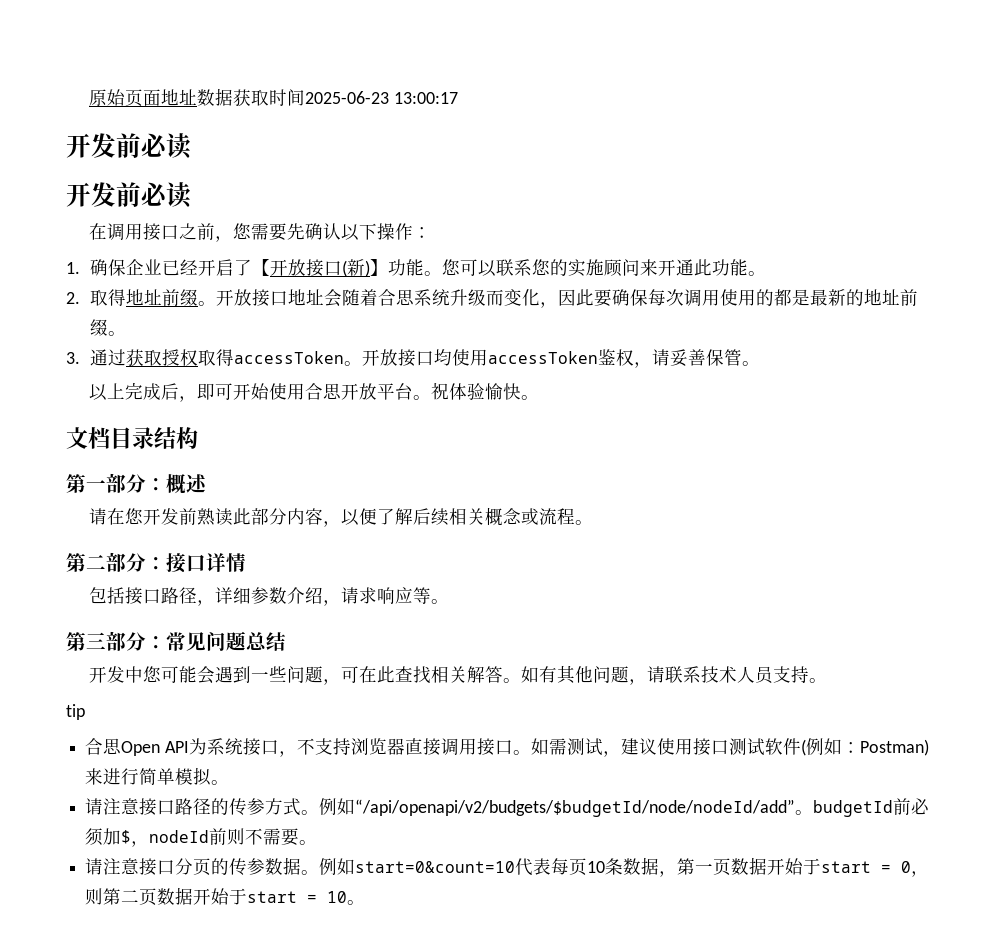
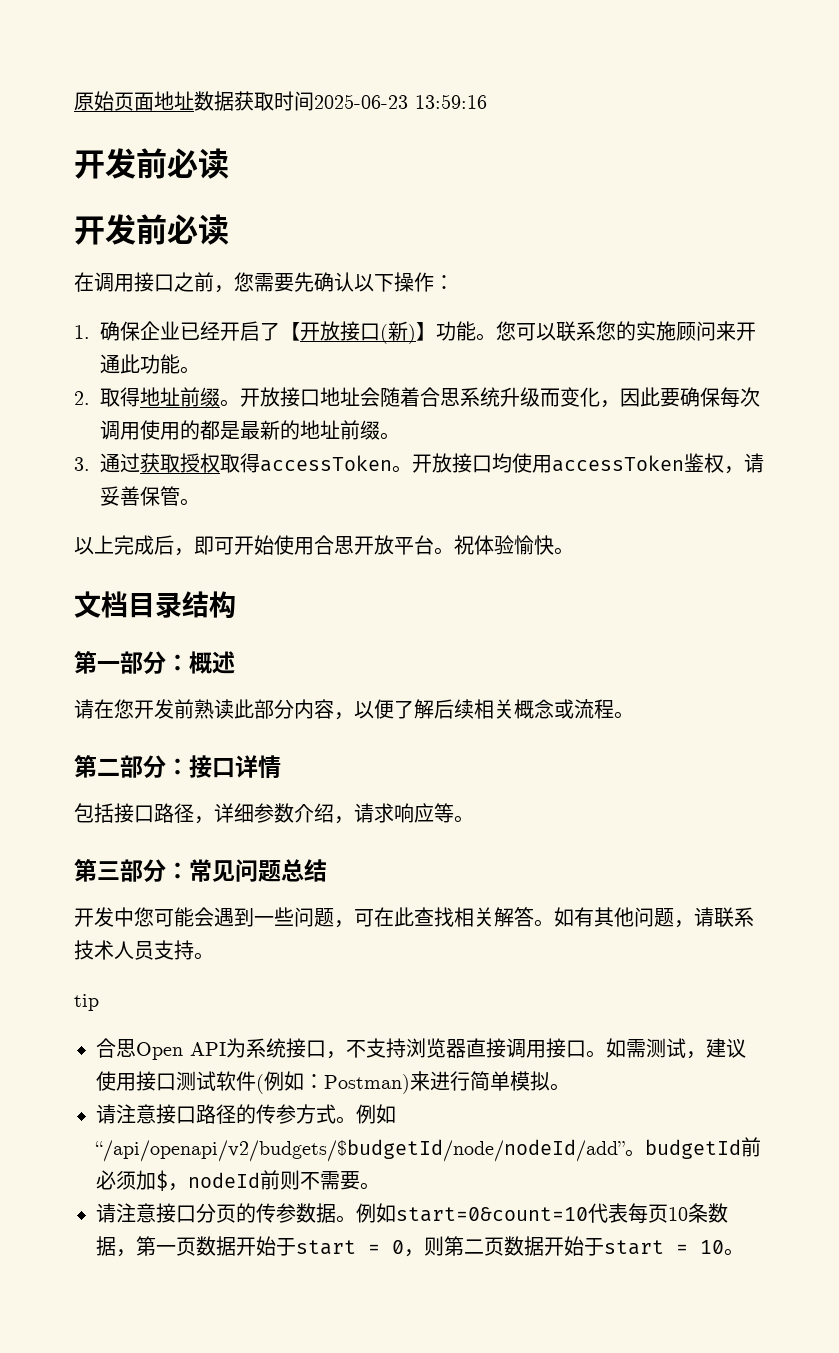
[394,92,459,104] 13:00:17 -> [415,94,487,109] 13:59:16

